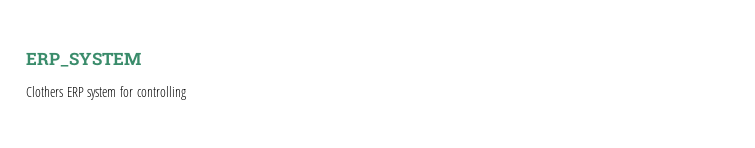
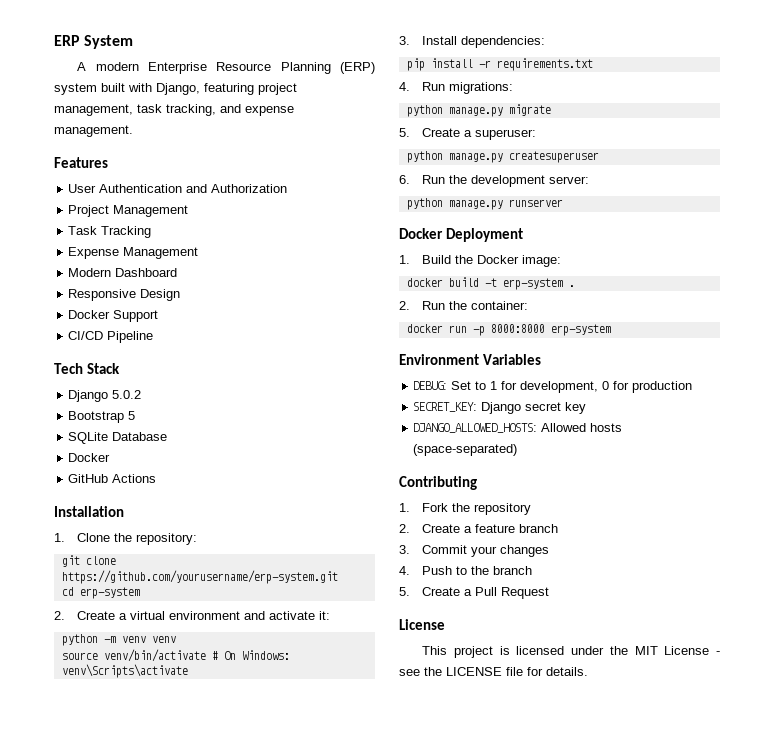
[26,52,141,67] [26,86,186,100] ERP_SYSTEM // Clothers ERP system for controlling -> [54,35,134,49] [77,62,375,74] [54,83,297,95] [54,104,294,116] [54,125,133,137] [54,157,108,168] [68,184,288,193] [68,205,189,217] [68,226,152,238] [68,247,199,259] [68,268,178,277] [68,289,181,301] [68,310,159,322] [68,331,154,343] [54,363,121,374] [68,390,142,402] [68,411,136,423] [68,432,168,444] [68,453,111,462] [68,474,157,483] [54,506,124,517] [54,533,197,545] [61,555,116,567] [61,570,338,584] [61,587,140,599] [54,611,330,620] [61,634,176,646] [61,649,290,662] [61,664,188,678] [399,36,545,48] [406,58,593,71] [399,82,513,94] [406,104,551,117] [399,128,536,140] [406,151,599,163] [399,175,589,187] [406,198,563,210] [399,228,524,242] [399,255,561,267] [406,277,575,290] [399,301,528,310] [406,324,611,336] [399,354,542,365] [413,381,693,393] [413,402,587,414] [413,423,623,433] [413,444,518,456] [399,476,477,490] [399,503,531,515] [399,524,558,533] [399,545,549,557] [399,566,532,575] [399,587,549,599] [399,619,445,630] [422,646,720,658] [399,667,588,676] ERP System // A modern Enterprise Resource Planning (ERP) system built with Django, featuring project management, task tracking, and expense management. // Features // User Authentication and Authorization // Project Management // Task Tracking // Expense Management // Modern Dashboard // Responsive Design // Docker Support // CI/CD Pipeline // Tech Stack // Django 5.0.2 // Bootstrap 5 // SQLite Database // Docker // GitHub Actions // Installation // 1. Clone the repository: // git clone https://github.com/yourusername/erp-system.git // cd erp-system // 2. Create a virtual environment and activate it: // python -m venv venv // source venv/bin/activate # On Windows: venv\Scripts\activate // 3. Install dependencies: // pip install -r requirements.txt // 4. Run migrations: // python manage.py migrate // 5. Create a superuser: // python manage.py createsuperuser // 6. Run the development server: // python manage.py runserver // Docker Deployment // 1. Build the Docker image: // docker build -t erp-system . // 2. Run the container: // docker run -p 8000:8000 erp-system // Environment Variables // DEBUG: Set to 1 for development, 0 for production // SECRET_KEY: Django secret key // DJANGO_ALLOWED_HOSTS: Allowed hosts (space-separated) // Contributing // 1. Fork the repository // 2. Create a feature branch // 3. Commit your changes // 4. Push to the branch // 5. Create a Pull Request // License // This project is licensed under the MIT License - see the LICENSE file for details.

